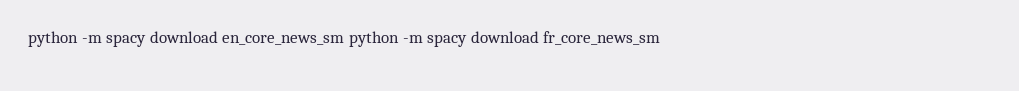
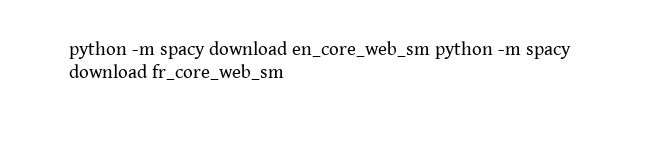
[28,31,661,47] python -m spacy download en_core_news_sm python -m spacy download fr_core_news_sm -> [69,41,571,59] [69,64,284,80] python -m spacy download en_core_web_sm python -m spacy download fr_core_web_sm

